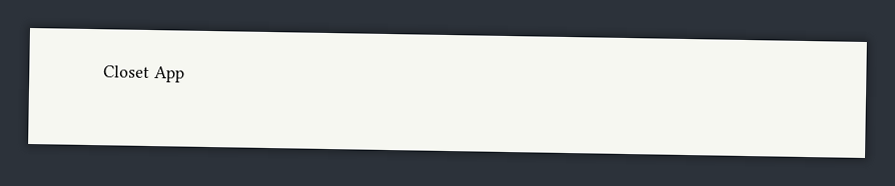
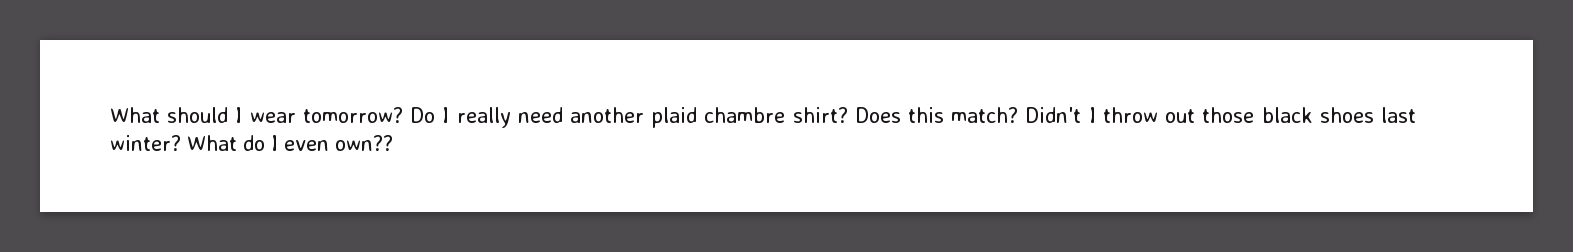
[103,65,185,83] Closet App -> [110,107,1416,128] [110,135,393,151] What should I wear tomorrow? Do I really need another plaid chambre shirt? Does this match? Didn't I throw out those black shoes last winter? What do I even own??

